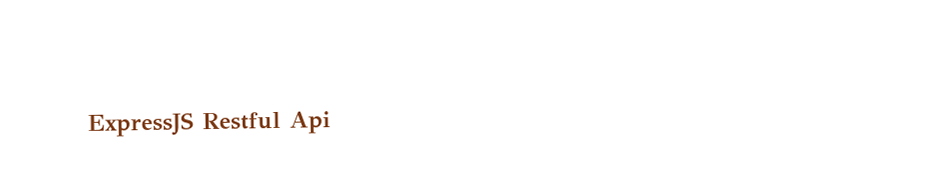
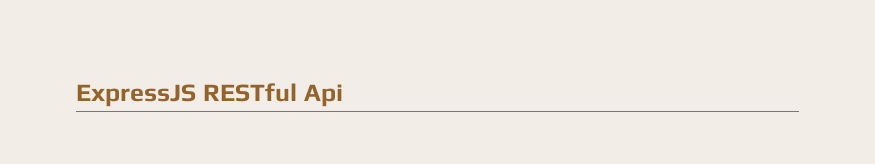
[202,111,281,131] Restful -> [202,83,297,102] RESTful

